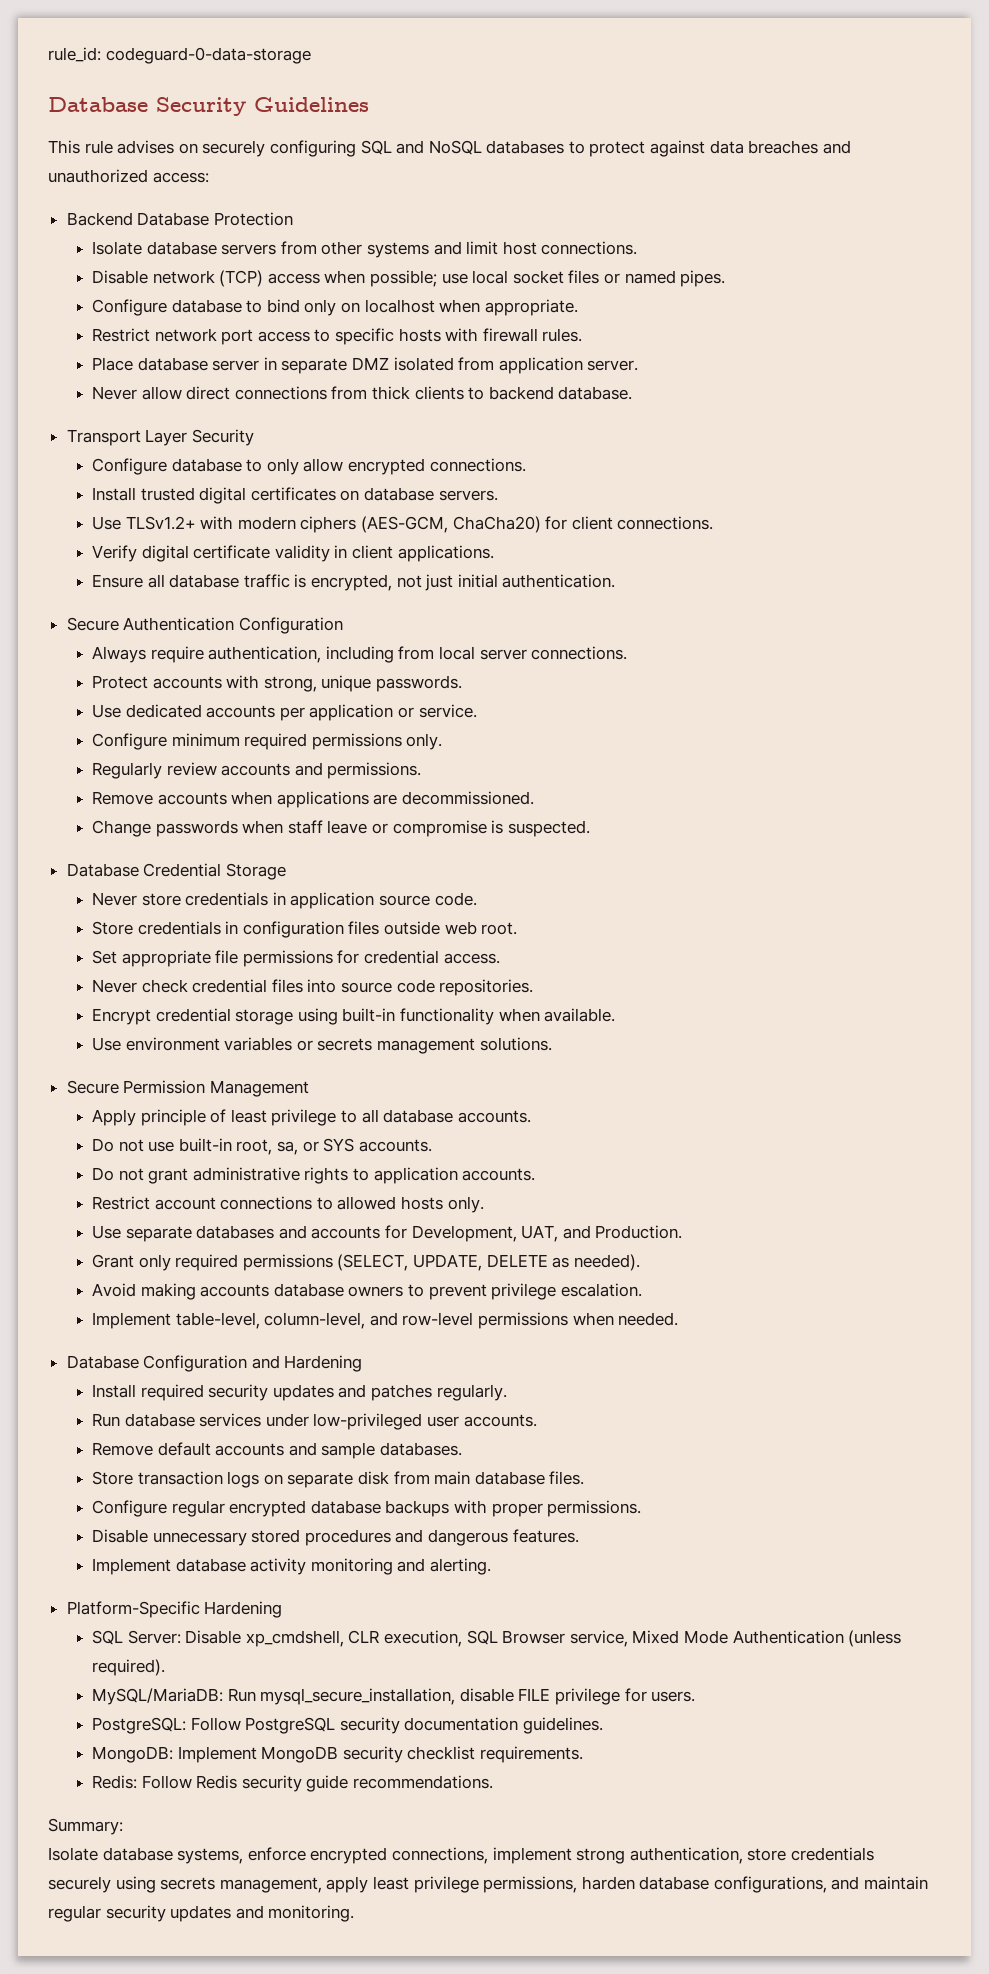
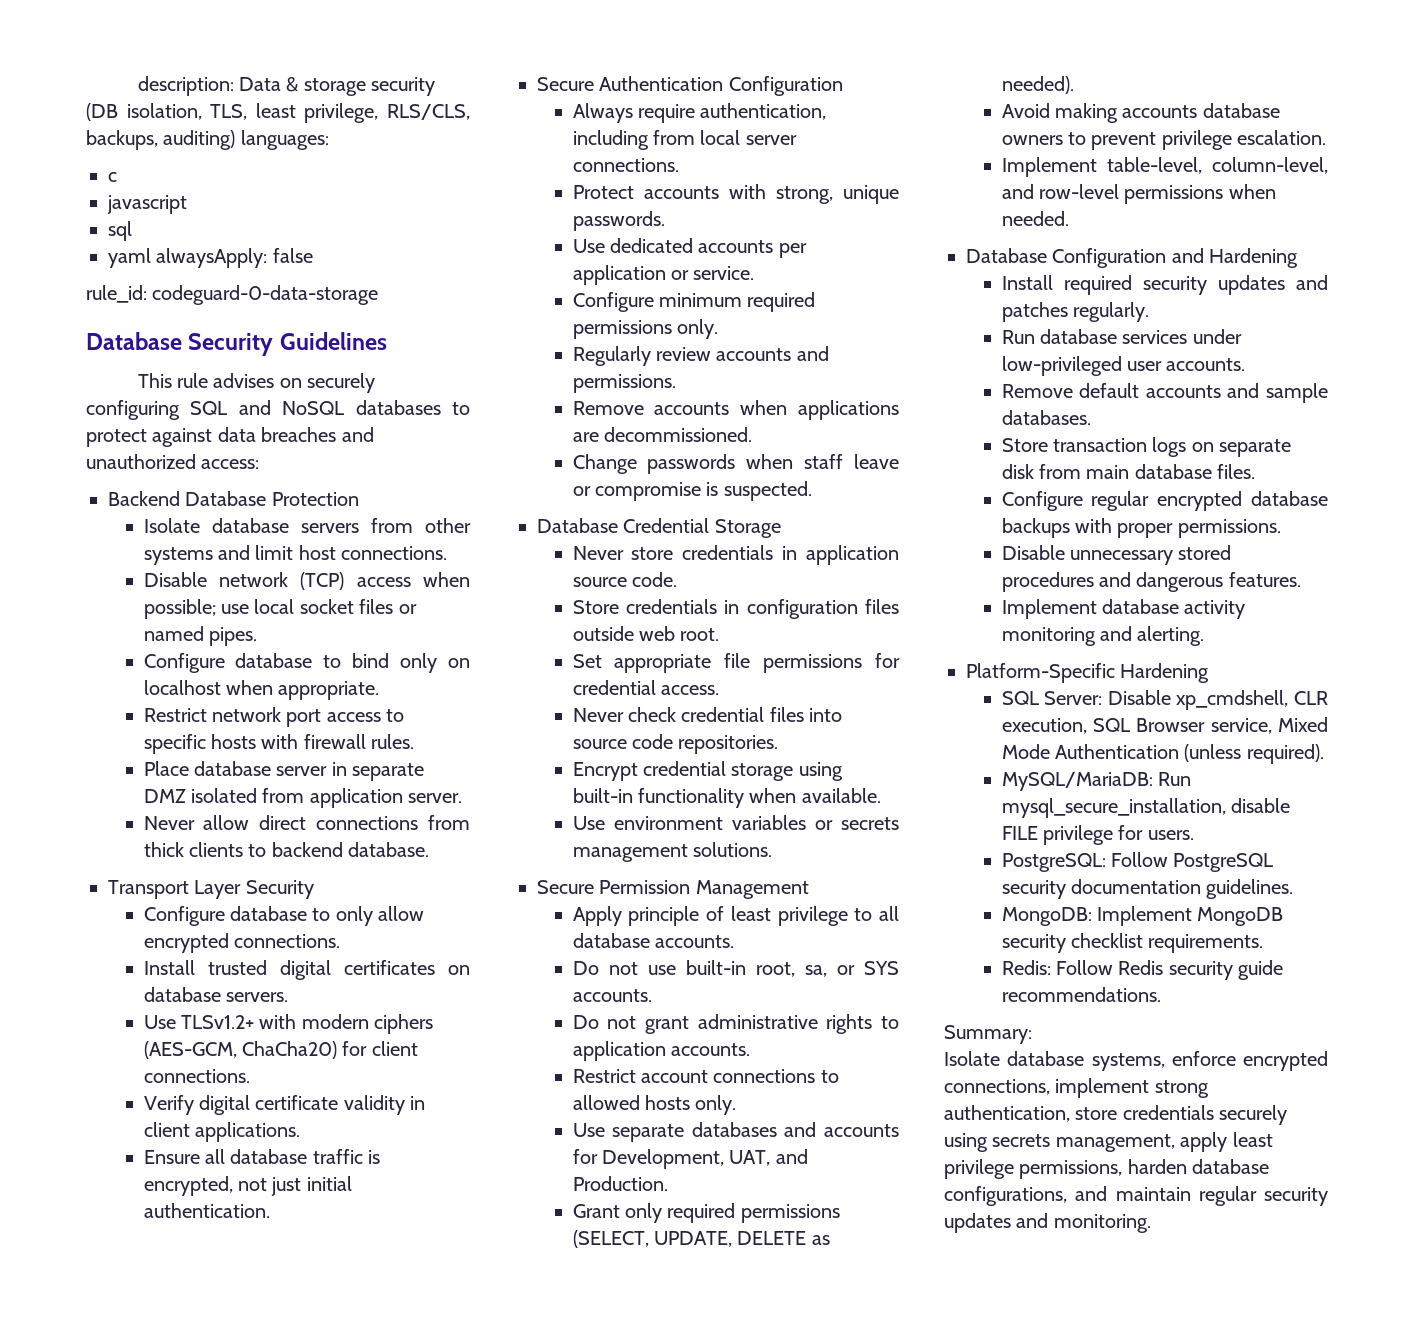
(48, 54) none -> [137,76,436,96] [86,103,470,123] [86,130,329,150] [108,172,117,182] [107,195,187,214] [108,221,132,241] [108,248,313,268] description: Data & storage security (DB isolation, TLS, least privilege, RLS/CLS, backups, auditing) languages: // c // javascript // sql // yaml alwaysApply: false //

